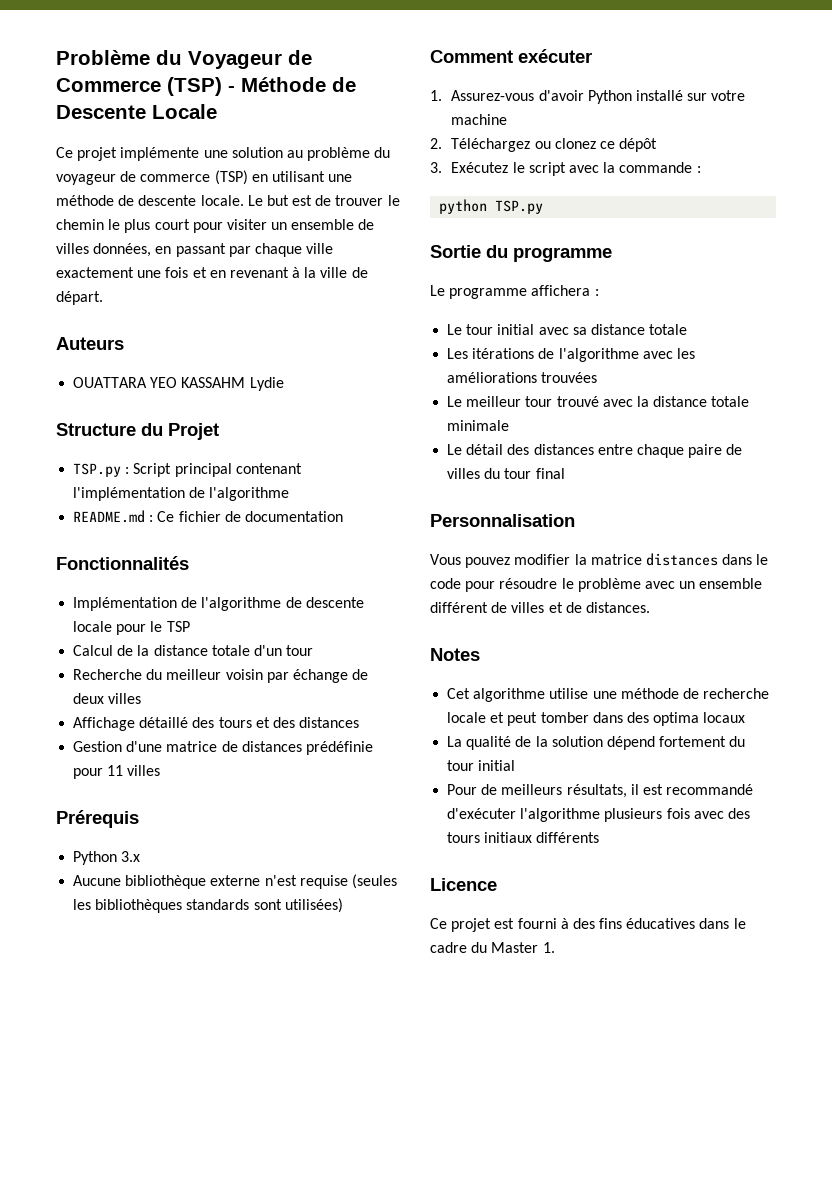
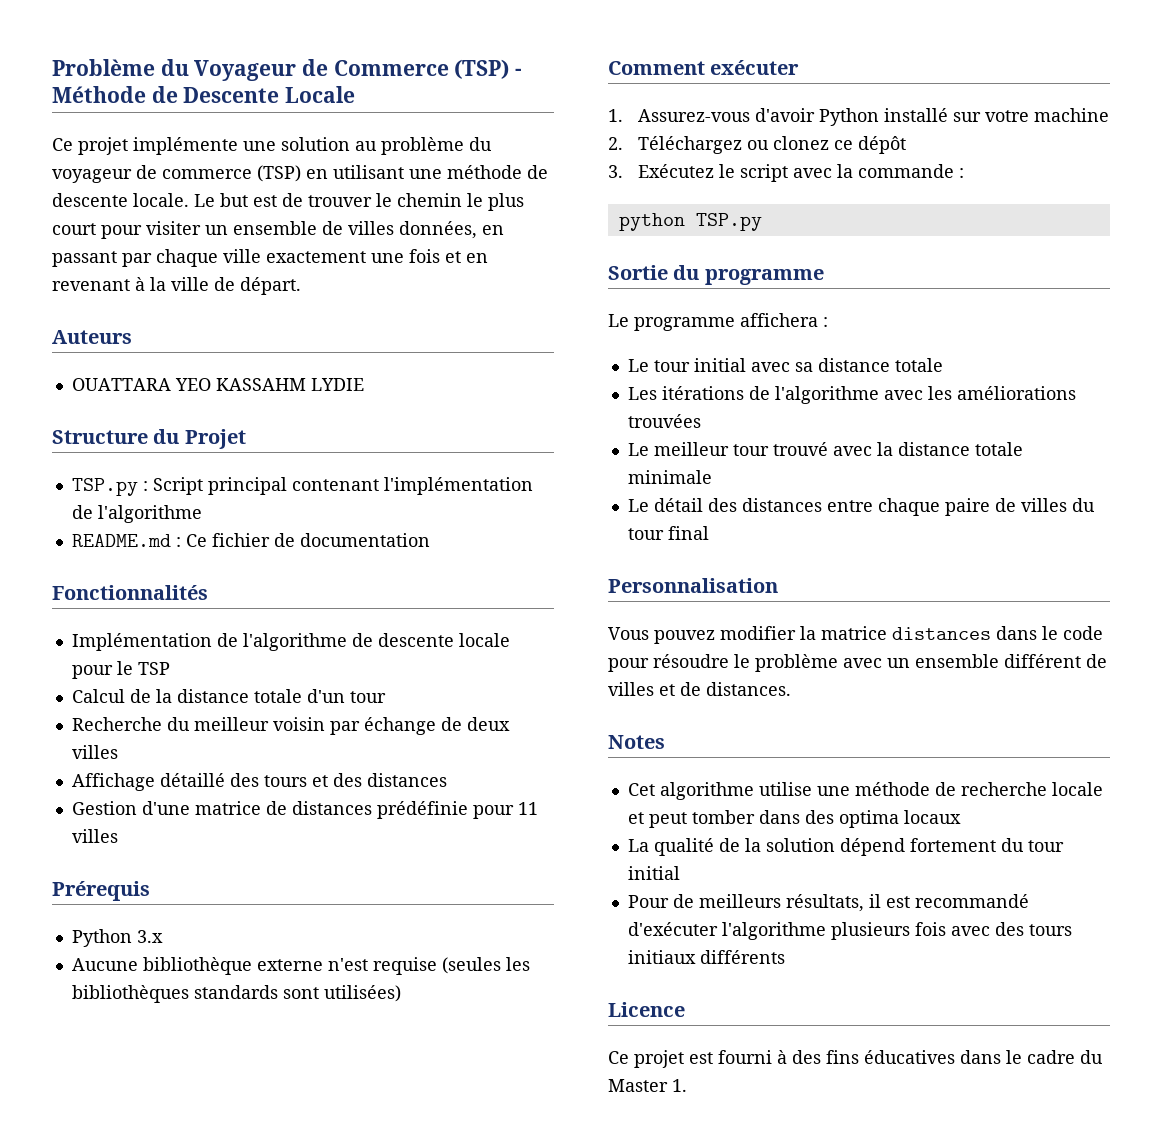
[249,377,284,391] Lydie -> [310,378,364,391] LYDIE

